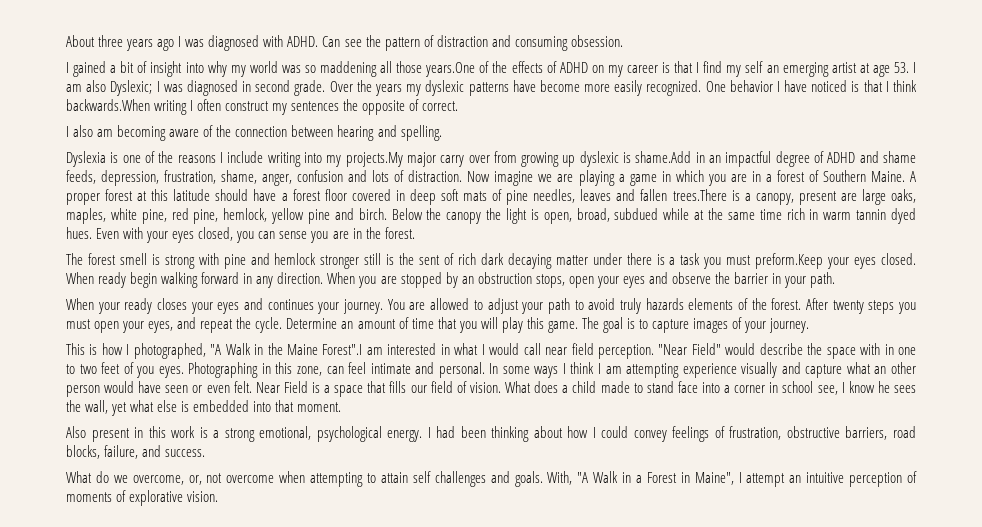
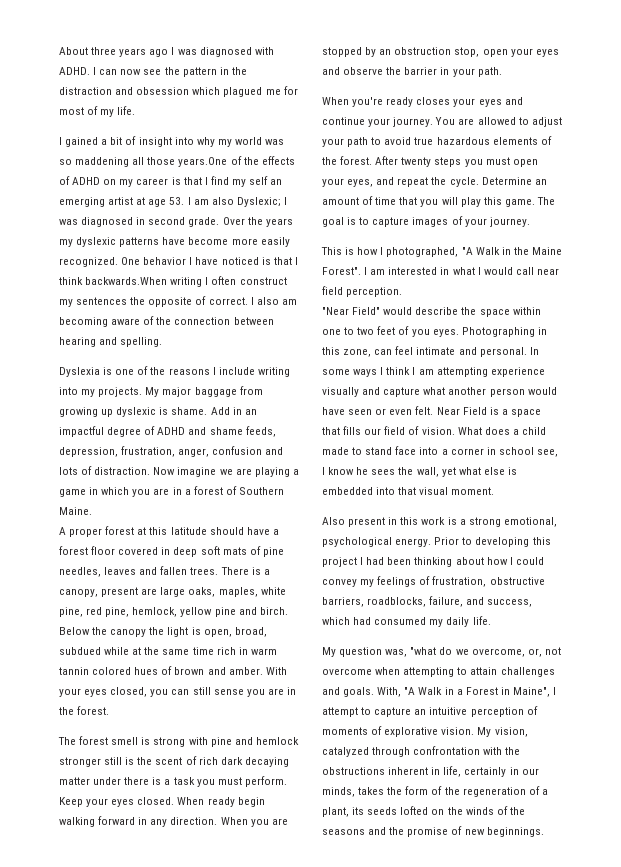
[322,35,623,51] Can see the pattern of distraction and consuming obsession. -> [93,67,247,77] [59,86,298,97] [59,106,136,117] I can now see the pattern in the distraction and obsession which plagued me for most of my life.
(459, 106) // -> (248, 301) none
[345,152,490,167] projects.My major carry over -> [98,387,237,397] projects. My major baggage
[635,151,692,163] shame.Add -> [171,407,230,415] shame. Add
[221,170,258,184] shame, -> (176, 451) none
(905, 176) none -> (92, 511) //
[672,189,727,201] trees.There -> [190,567,249,575] trees. There
[891,208,917,224] [66,227,144,239] dyed hues. Even with -> [92,666,287,675] colored hues of brown and amber. With
(276, 235) none -> [192,687,211,695] still
[419,255,441,265] sent -> [155,757,183,765] scent
[755,253,824,269] preform.Keep -> [244,776,287,787] [59,797,83,807] perform. Keep
[535,274,565,288] stops, -> [454,47,480,57] stop,
[97,302,120,314] your -> [352,97,384,107] you're
[267,299,314,310] continues -> [322,117,365,125] continue
[619,298,684,314] truly hazards -> [414,137,490,145] true hazardous
[322,344,363,355] Forest".I -> [322,267,368,275] Forest". I
(654, 351) none -> (403, 292) //
[860,343,894,355] with in -> [512,307,541,315] within
[874,362,917,374] an other -> [448,387,487,395] another
(295, 406) none -> [419,487,449,495] visual
(423, 436) none -> [434,537,551,547] [322,557,357,567] Prior to developing this project
(667, 436) none -> [360,579,375,587] my
[892,426,916,438] [66,445,206,459] [66,471,92,483] road blocks, failure, and success. // What -> [367,596,533,607] [322,616,491,627] [322,647,437,657] roadblocks, failure, and success, which had consumed my daily life. // My question was, "what
[412,471,431,483] self -> (498, 671) none
(786, 480) none -> [361,707,412,717] to capture
(219, 496) none -> [477,727,528,737] [322,746,521,757] [322,766,539,777] [322,786,548,797] [322,806,525,817] [322,826,544,837] My vision, catalyzed through confrontation with the obstructions inherent in life, certainly in our minds, takes the form of the regeneration of a plant, its seeds lofted on the winds of the seasons and the promise of new beginnings.

